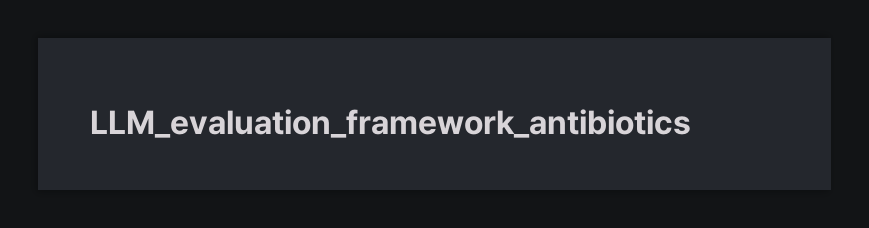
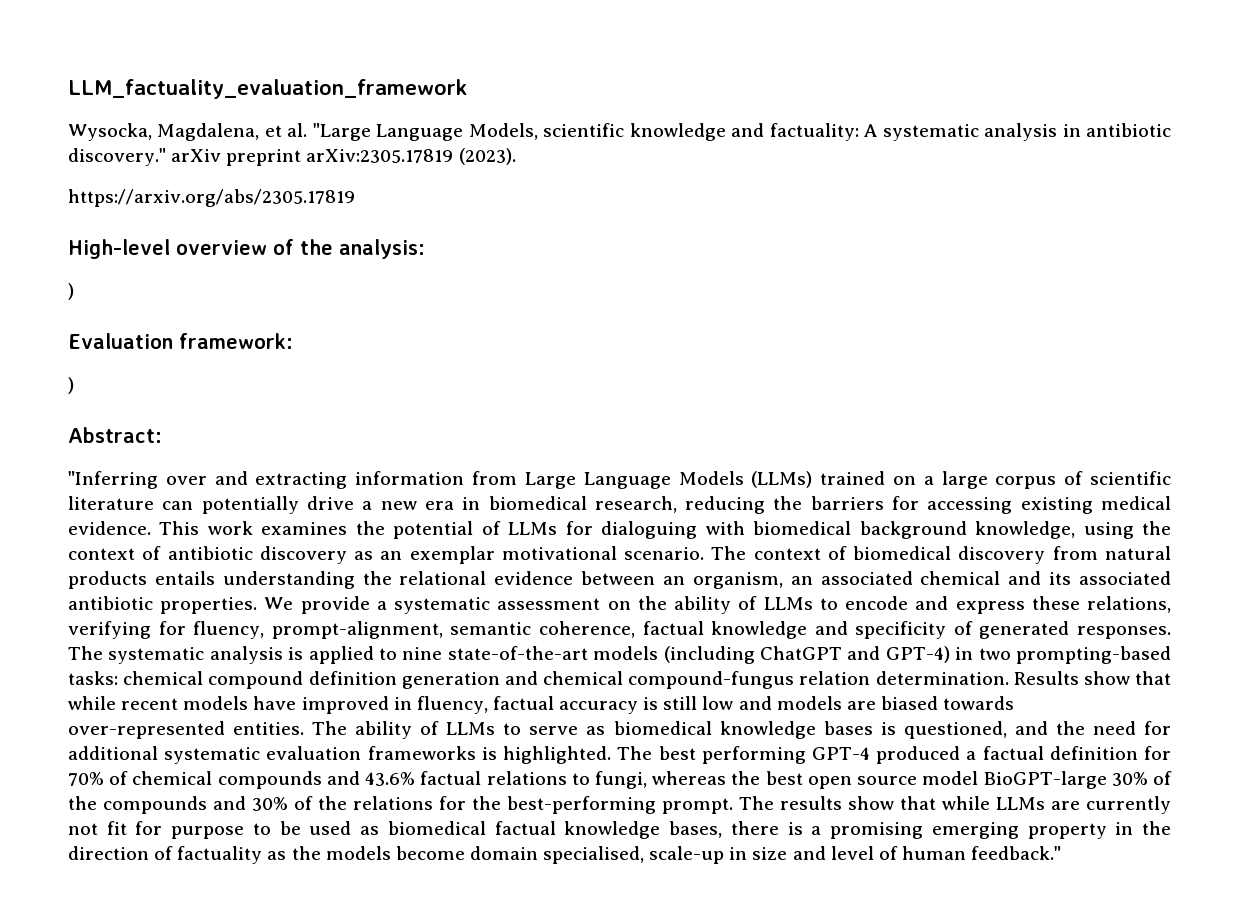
[90,109,691,138] LLM_evaluation_framework_antibiotics -> [68,79,467,99] [68,123,1172,141] [68,148,516,166] [68,189,355,207] [68,239,425,259] [68,283,74,300] [68,333,293,349] [68,377,74,394] [68,427,162,443] [68,471,1171,489] [68,496,1171,514] [68,521,1171,539] [68,546,1171,564] [68,571,1172,589] [68,596,1172,614] [68,621,1172,639] [68,646,1171,664] [68,671,1171,689] [68,696,1015,714] [68,721,1171,739] [68,746,1172,764] [68,771,1173,789] [68,796,1171,814] [68,821,1171,839] [68,846,1062,864] LLM_factuality_evaluation_framework // Wysocka, Magdalena, et al. "Large Language Models, scientific knowledge and factuality: A systematic analysis in antibiotic discovery." arXiv preprint arXiv:2305.17819 (2023). // https://arxiv.org/abs/2305.17819 // High-level overview of the analysis: // ) // Evaluation framework: // ) // Abstract: // "Inferring over and extracting information from Large Language Models (LLMs) trained on a large corpus of scientific literature can potentially drive a new era in biomedical research, reducing the barriers for accessing existing medical evidence. This work examines the potential of LLMs for dialoguing with biomedical background knowledge, using the context of antibiotic discovery as an exemplar motivational scenario. The context of biomedical discovery from natural products entails understanding the relational evidence between an organism, an associated chemical and its associated antibiotic properties. We provide a systematic assessment on the ability of LLMs to encode and express these relations, verifying for fluency, prompt-alignment, semantic coherence, factual knowledge and specificity of generated responses. The systematic analysis is applied to nine state-of-the-art models (including ChatGPT and GPT-4) in two prompting-based tasks: chemical compound definition generation and chemical compound-fungus relation determination. Results show that while recent models have improved in fluency, factual accuracy is still low and models are biased towards over-represented entities. The ability of LLMs to serve as biomedical knowledge bases is questioned, and the need for additional systematic evaluation frameworks is highlighted. The best performing GPT-4 produced a factual definition for 70% of chemical compounds and 43.6% factual relations to fungi, whereas the best open source model BioGPT-large 30% of the compounds and 30% of the relations for the best-performing prompt. The results show that while LLMs are currently not fit for purpose to be used as biomedical factual knowledge bases, there is a promising emerging property in the direction of factuality as the models become domain specialised, scale-up in size and level of human feedback."

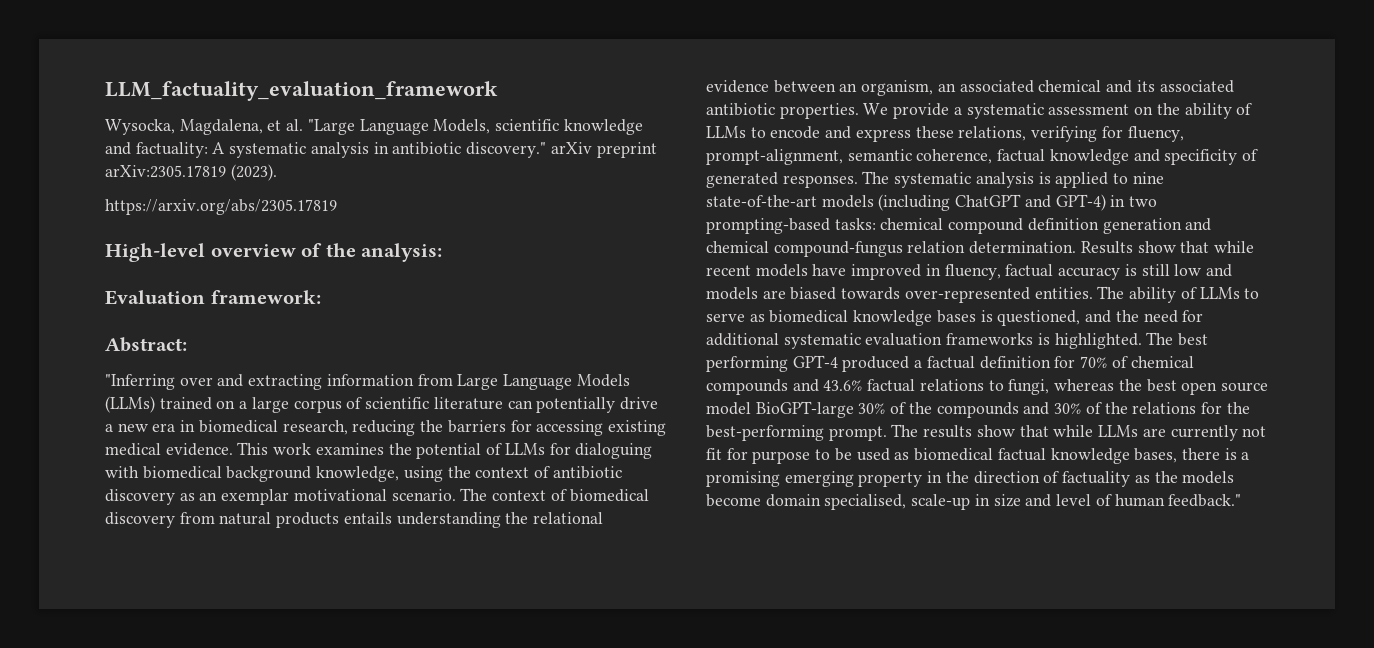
[68,283,74,300] // ) -> (443, 252) none
[68,377,74,394] // ) -> (321, 297) none

